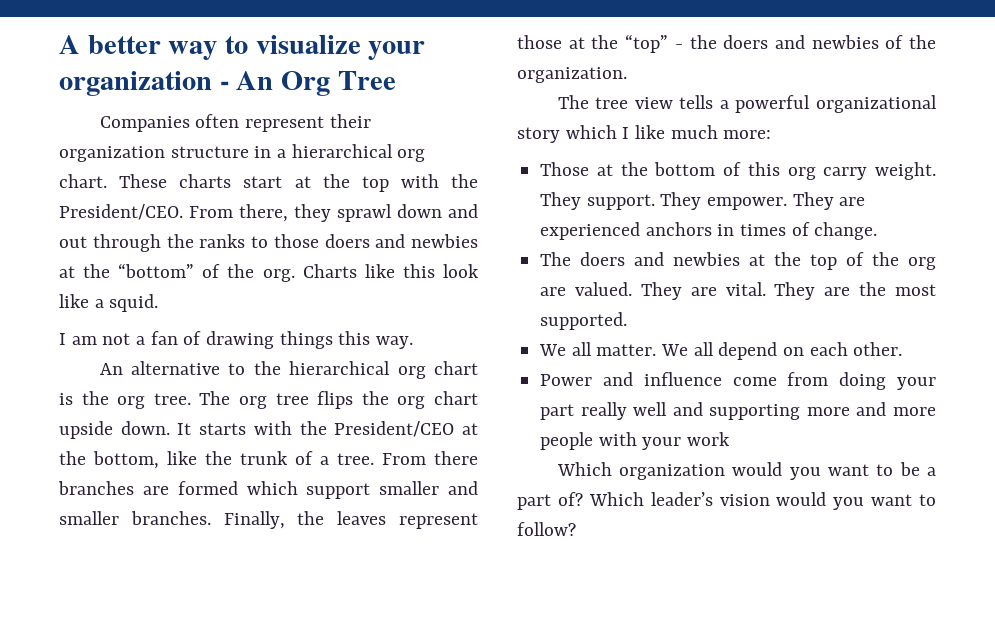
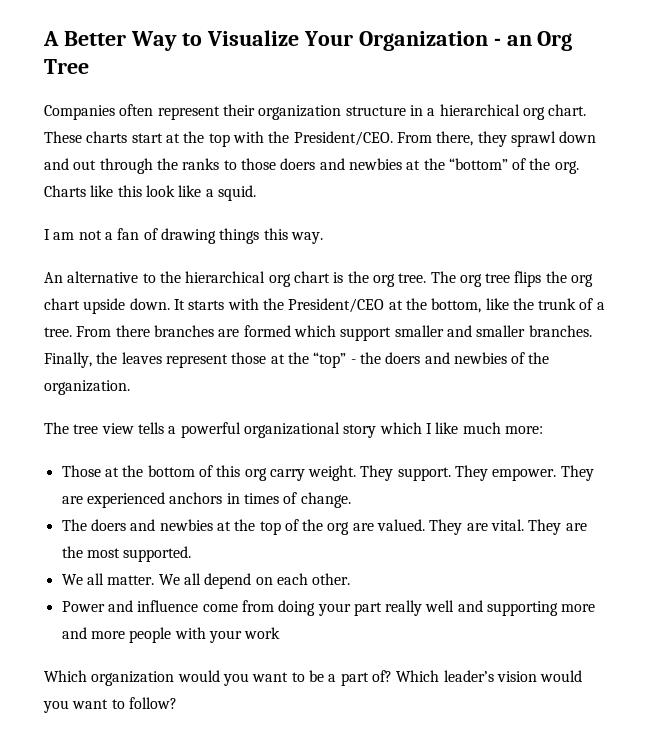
[87,35,426,60] [59,71,274,96] better way to visualize your organization - An -> [63,30,532,51] Better Way to Visualize Your Organization - an

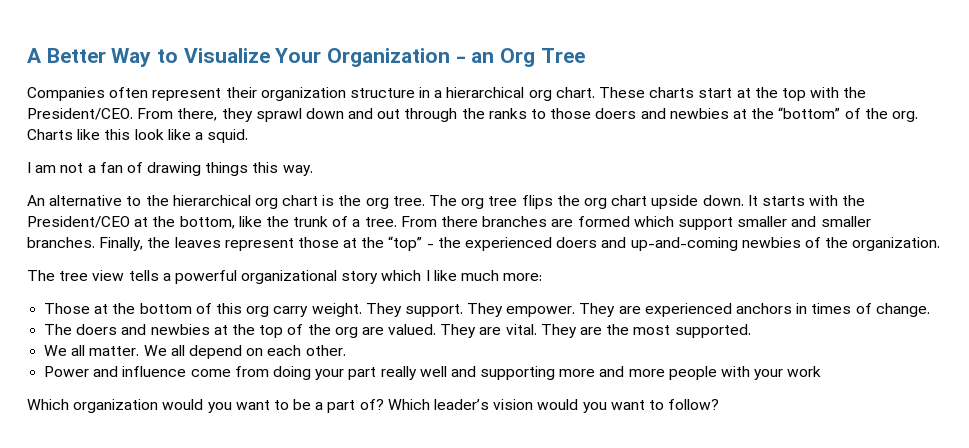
[385,352,450,364] doers and -> [465,237,738,251] experienced doers and up-and-coming

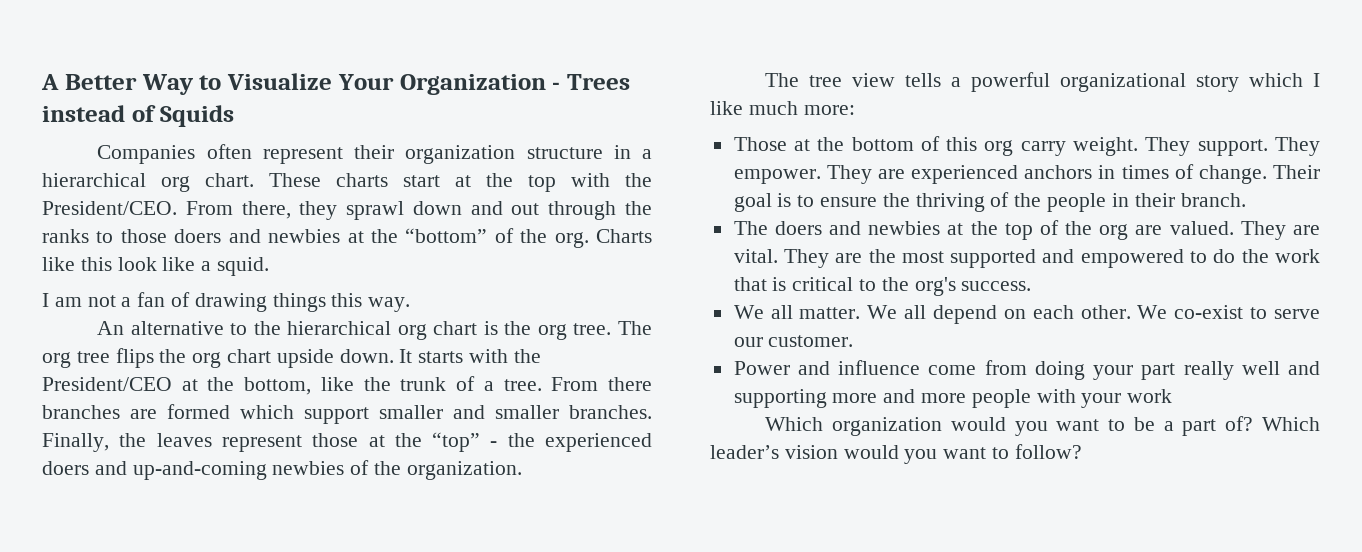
[471,48,585,67] an Org Tree -> [567,74,630,90] [42,105,234,127] Trees instead of Squids
(930, 310) none -> [1273,165,1320,179] [733,192,1246,212] Their goal is to ensure the thriving of the people in their branch.
[674,324,751,338] supported. -> [950,249,1320,268] [733,277,1032,296] supported and empowered to do the work that is critical to the org's success.
(346, 350) none -> [1137,305,1320,319] [733,335,854,347] We co-exist to serve our customer.

